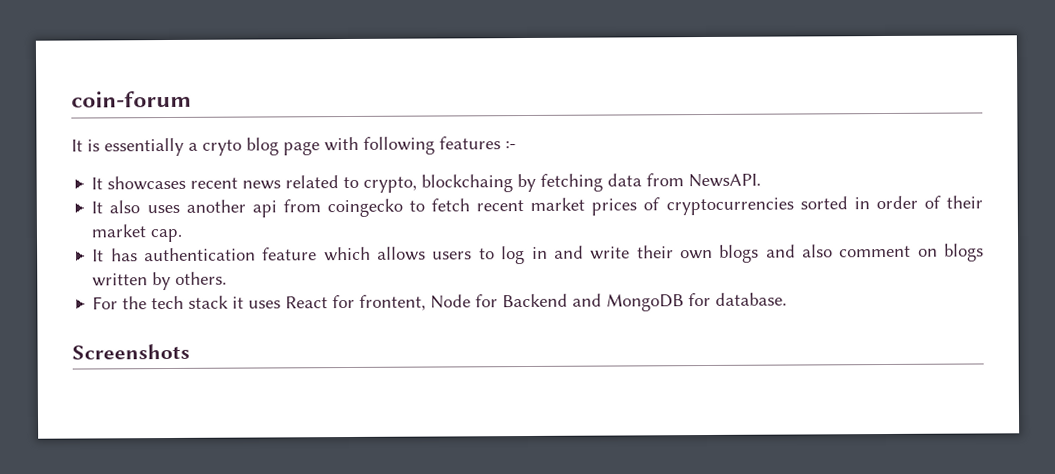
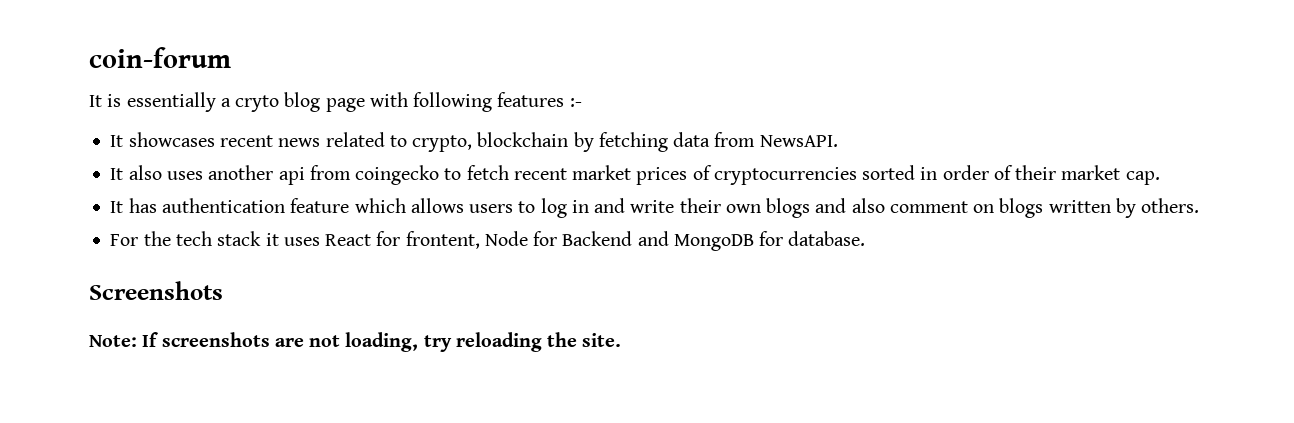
[421,174,514,193] blockchaing -> [477,132,569,147] blockchain
(190, 351) none -> [89,332,622,352] // Note: If screenshots are not loading, try reloading the site.

